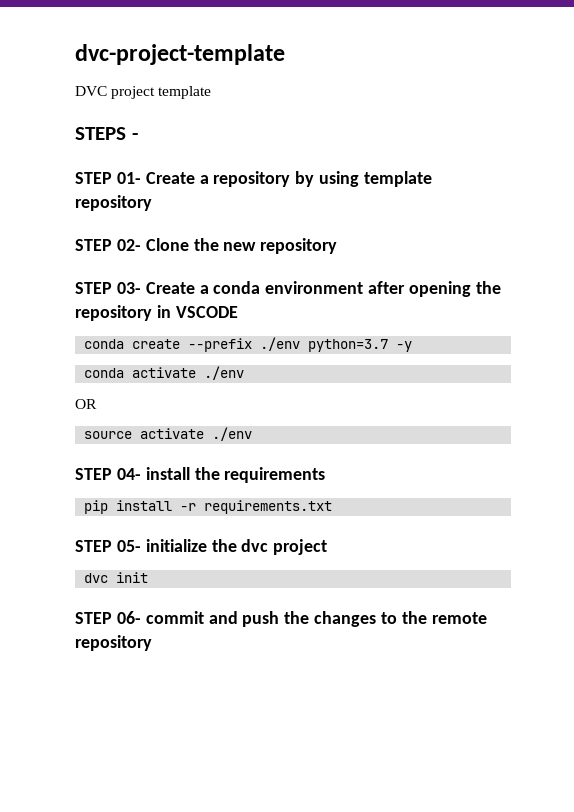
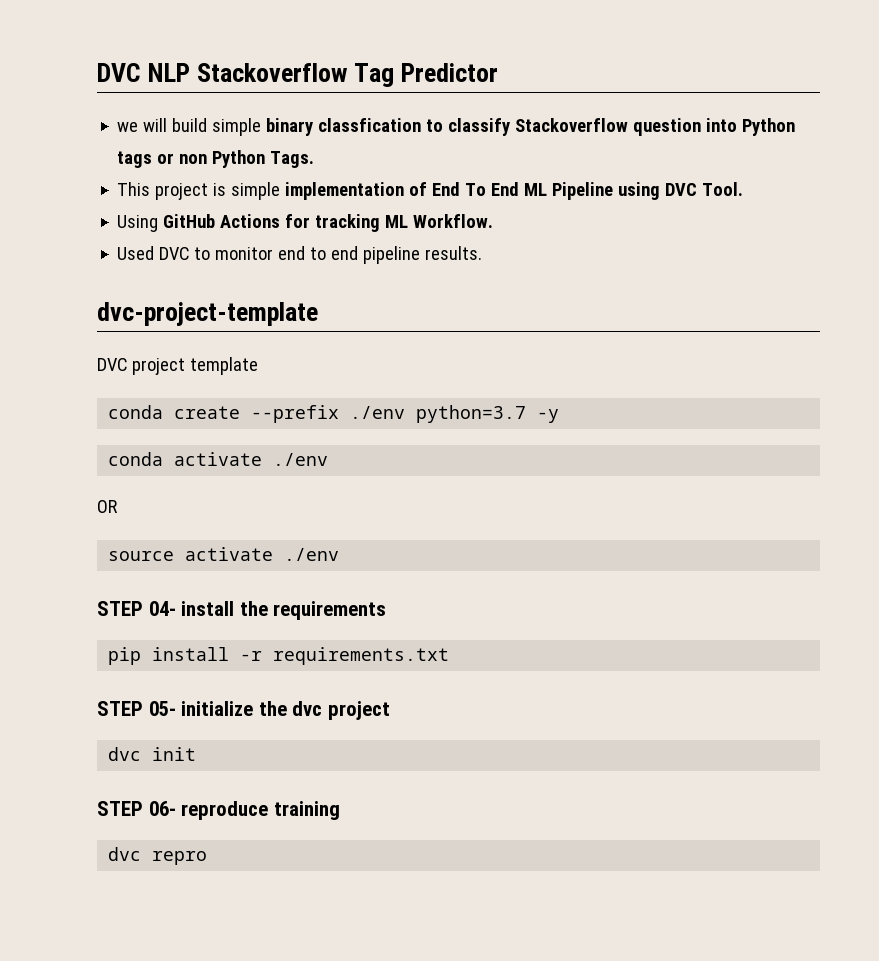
[75,44,285,65] [75,86,212,99] [75,127,138,140] [75,171,433,187] [75,195,152,211] [75,238,338,254] [75,281,501,297] [75,305,238,321] dvc-project-template // DVC project template // STEPS - // STEP 01- Create a repository by using template repository // STEP 02- Clone the new repository // STEP 03- Create a conda environment after opening the repository in VSCODE -> [97,63,499,87] [117,118,796,136] [117,150,315,168] [117,182,744,200] [117,214,494,232] [117,246,483,264] [97,302,318,326] [97,357,258,375] DVC NLP Stackoverflow Tag Predictor // we will build simple binary classfication to classify Stackoverflow question into Python tags or non Python Tags. // This project is simple implementation of End To End ML Pipeline using DVC Tool. // Using GitHub Actions for tracking ML Workflow. // Used DVC to monitor end to end pipeline results. // dvc-project-template // DVC project template
[145,611,487,627] [75,635,152,651] commit and push the changes to the remote repository -> [181,801,340,820] [108,847,208,865] reproduce training // dvc repro

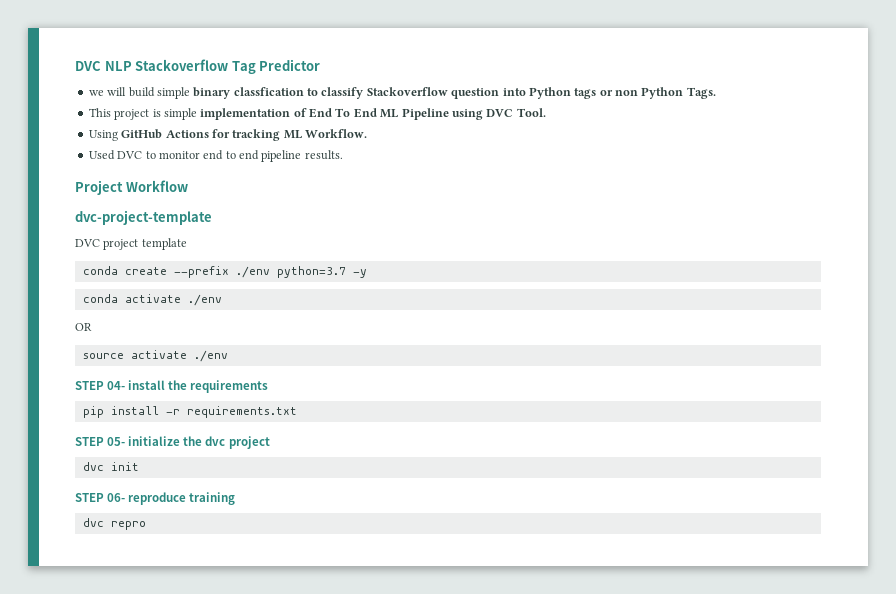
(483, 253) none -> [75,180,188,195] // Project Workflow

